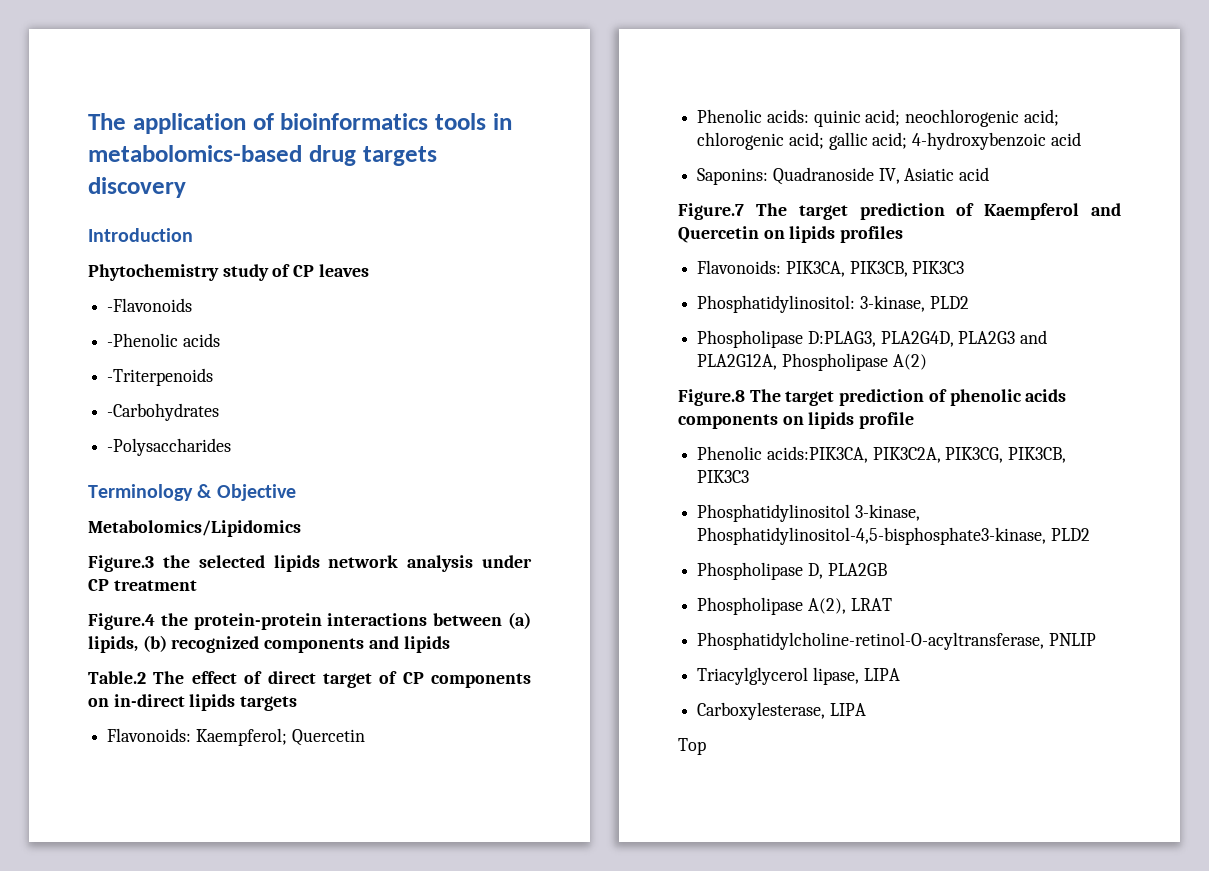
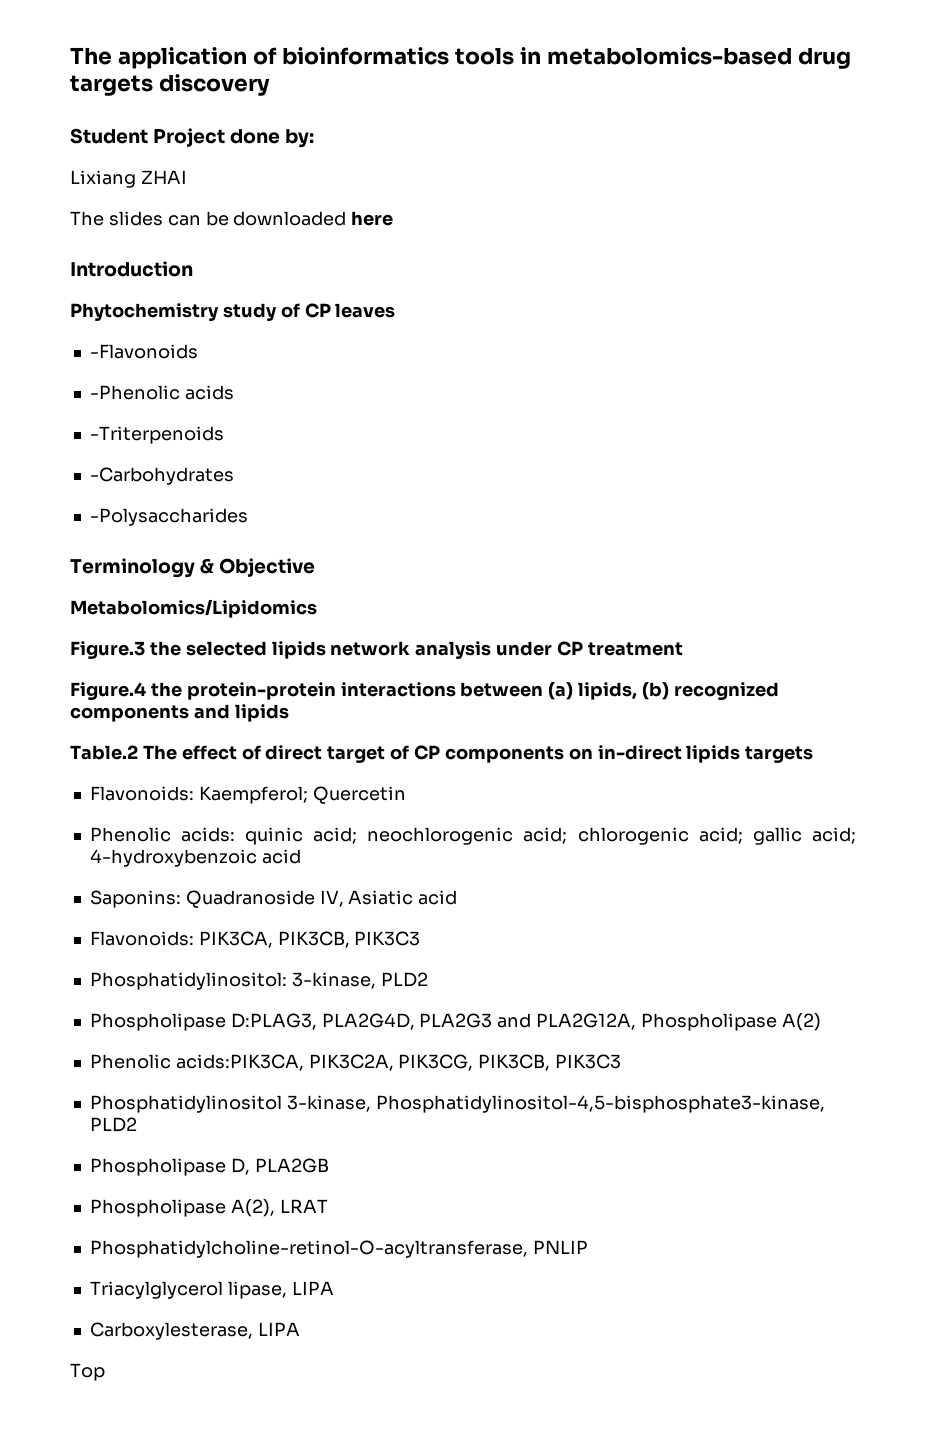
(186, 187) none -> [70,128,315,148] [70,170,187,188] [70,211,394,226] // Student Project done by: // Lixiang ZHAI // The slides can be downloaded here
[678,203,1121,220] [678,226,904,243] // Figure.7 The target prediction of Kaempferol and Quercetin on lipids profiles -> (458, 897) none
[678,389,1067,406] [678,412,915,429] // Figure.8 The target prediction of phenolic acids components on lipids profile -> (821, 1022) none

